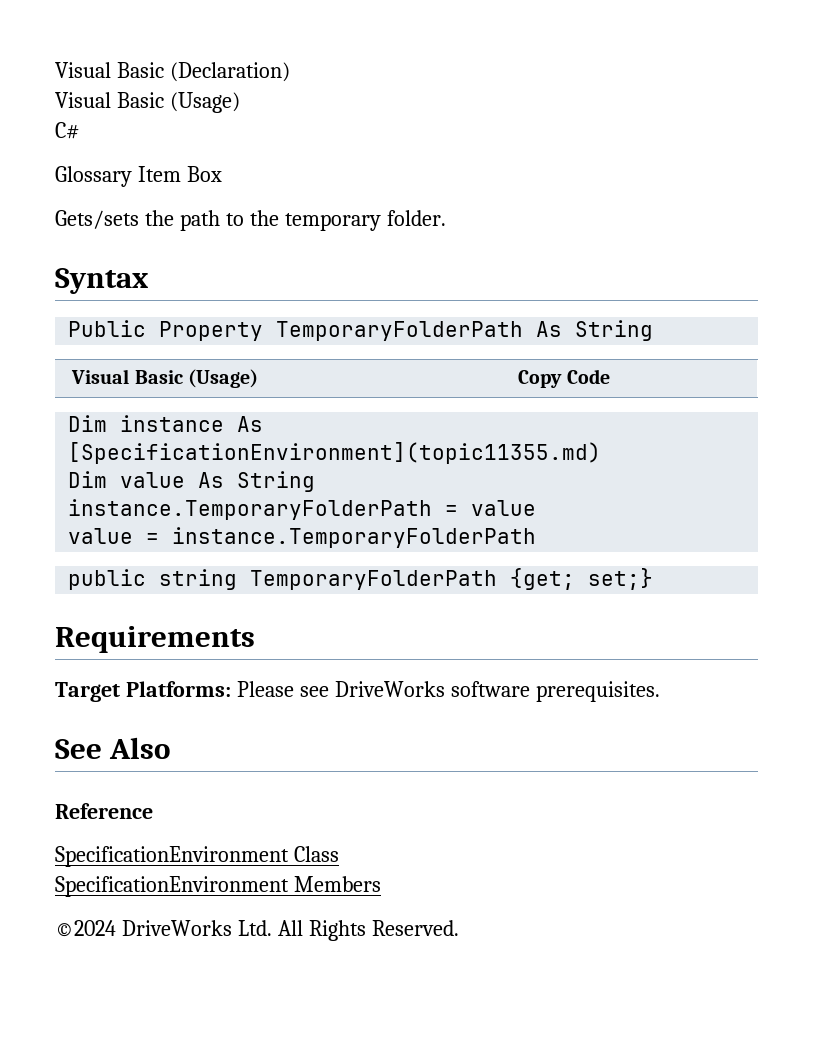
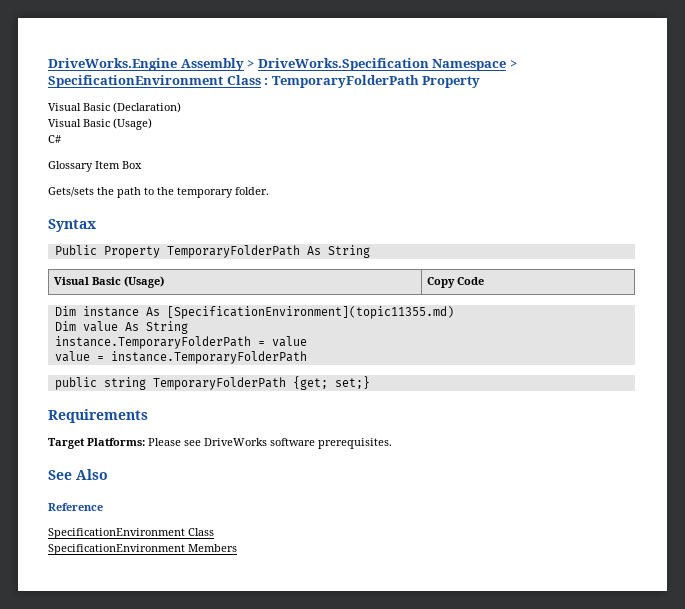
(55, 70) none -> [48,58,517,71] [48,75,481,88] DriveWorks.Engine Assembly > DriveWorks.Specification Namespace > SpecificationEnvironment Class : TemporaryFolderPath Property //
[55,920,459,941] // ©2024 DriveWorks Ltd. All Rights Reserved. -> (237, 548) none

